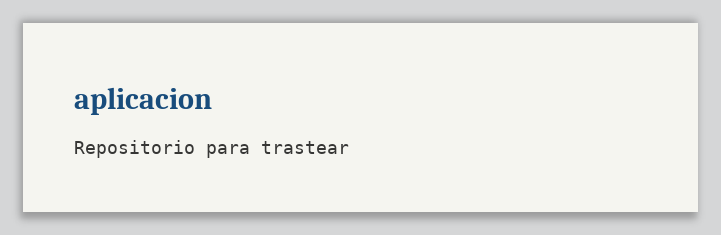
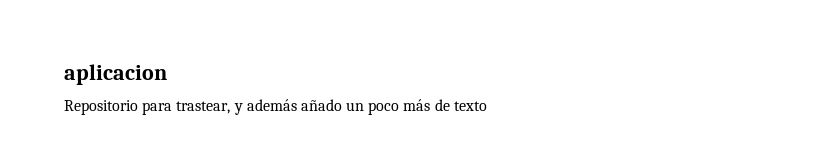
[261,141,349,154] trastear -> [176,99,487,115] trastear, y además añado un poco más de texto

